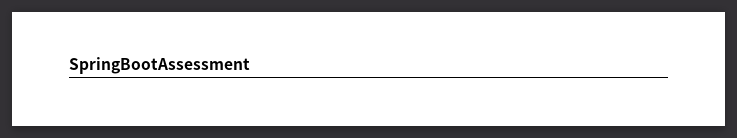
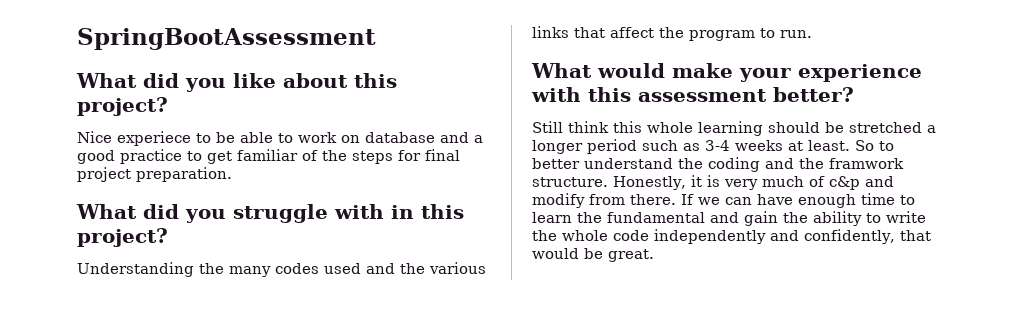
(250, 65) none -> [76,73,397,92] [77,97,168,116] [77,131,483,146] [77,149,460,164] [77,167,232,182] [76,204,464,223] [77,228,168,247] [77,262,486,277] [532,26,812,41] [531,63,922,82] [531,87,854,102] [532,121,936,136] [532,139,894,154] [532,157,904,172] [532,175,894,190] [532,193,915,208] [532,211,926,226] [532,229,931,244] [532,248,654,262] // What did you like about this project? // Nice experiece to be able to work on database and a good practice to get familiar of the steps for final project preparation. // What did you struggle with in this project? // Understanding the many codes used and the various links that affect the program to run. // What would make your experience with this assessment better? // Still think this whole learning should be stretched a longer period such as 3-4 weeks at least. So to better understand the coding and the framwork structure. Honestly, it is very much of c&p and modify from there. If we can have enough time to learn the fundamental and gain the ability to write the whole code independently and confidently, that would be great.

